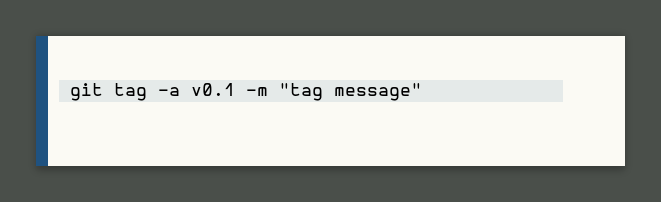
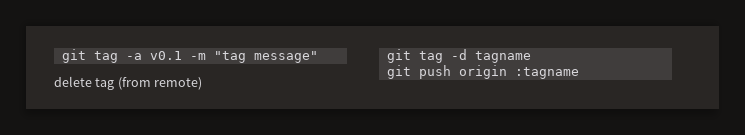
(422, 92) none -> [54,76,203,90] [386,49,531,63] [386,65,579,79] // delete tag (from remote) // git tag -d tagname // git push origin :tagname

